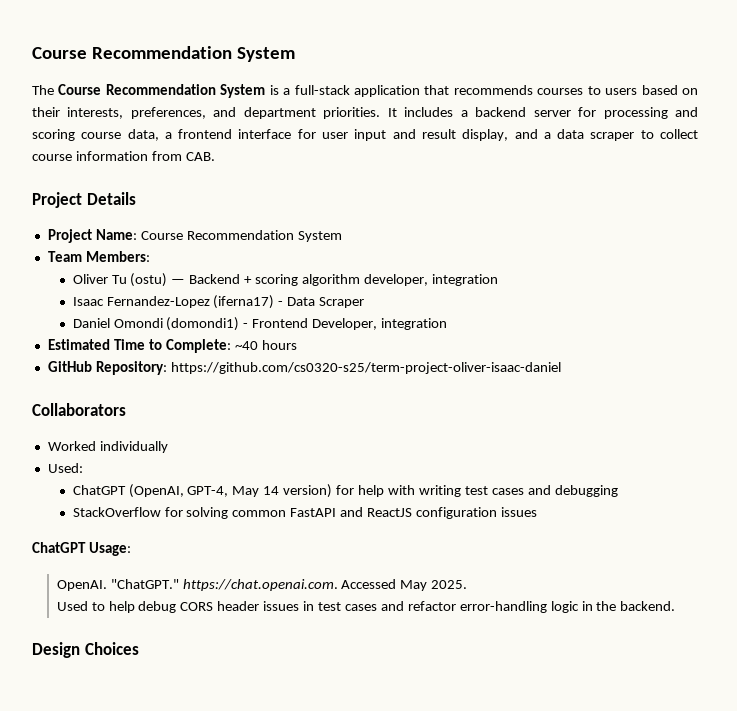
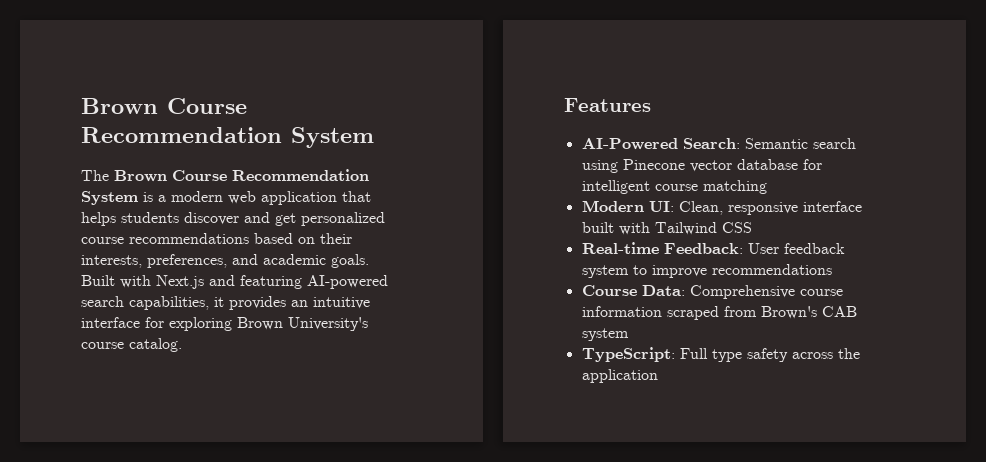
(32, 53) none -> [81,98,158,114] Brown
(54, 90) none -> [114,170,167,182] Brown
[294,85,638,97] full-stack application that recommends courses to users -> [171,191,371,205] [81,212,385,226] [81,233,249,244] modern web application that helps students discover and get personalized course recommendations
[243,107,698,119] [32,129,698,141] [32,151,215,161] [32,192,136,208] [47,229,342,243] [47,251,150,262] [72,273,498,287] [72,295,365,309] [72,317,448,331] [47,339,297,353] [47,361,561,375] [32,403,126,416] [47,441,168,453] [47,463,83,473] [72,484,618,498] [72,507,537,519] [32,542,131,556] [56,579,468,591] [56,601,676,613] [32,642,139,658] department priorities. It includes a backend server for processing and scoring course data, a frontend interface for user input and result display, and a data scraper to collect course information from CAB. // Project Details // Project Name: Course Recommendation System // Team Members: // Oliver Tu (ostu) — Backend + scoring algorithm developer, integration // Isaac Fernandez-Lopez (iferna17) - Data Scraper // Daniel Omondi (domondi1) - Frontend Developer, integration // Estimated Time to Complete: ~40 hours // GitHub Repository: https://github.com/cs0320-s25/term-project-oliver-isaac-daniel // Collaborators // Worked individually // Used: // ChatGPT (OpenAI, GPT-4, May 14 version) for help with writing test cases and debugging // StackOverflow for solving common FastAPI and ReactJS configuration issues // ChatGPT Usage: // OpenAI. "ChatGPT." https://chat.openai.com. Accessed May 2025. // Used to help debug CORS header issues in test cases and refactor error-handling logic in the backend. // Design Choices -> [263,254,369,268] [81,275,388,289] [81,296,370,310] [81,317,368,331] [81,338,182,352] [564,98,651,112] [581,138,856,150] [581,159,822,173] [581,180,767,194] [581,200,862,215] [581,222,752,235] [581,242,845,254] [581,264,832,278] [581,285,843,299] [581,306,857,320] [581,328,629,341] [581,347,860,362] [581,369,658,383] academic goals. Built with Next.js and featuring AI-powered search capabilities, it provides an intuitive interface for exploring Brown University's course catalog. // Features // AI-Powered Search: Semantic search using Pinecone vector database for intelligent course matching // Modern UI: Clean, responsive interface built with Tailwind CSS // Real-time Feedback: User feedback system to improve recommendations // Course Data: Comprehensive course information scraped from Brown's CAB system // TypeScript: Full type safety across the application

